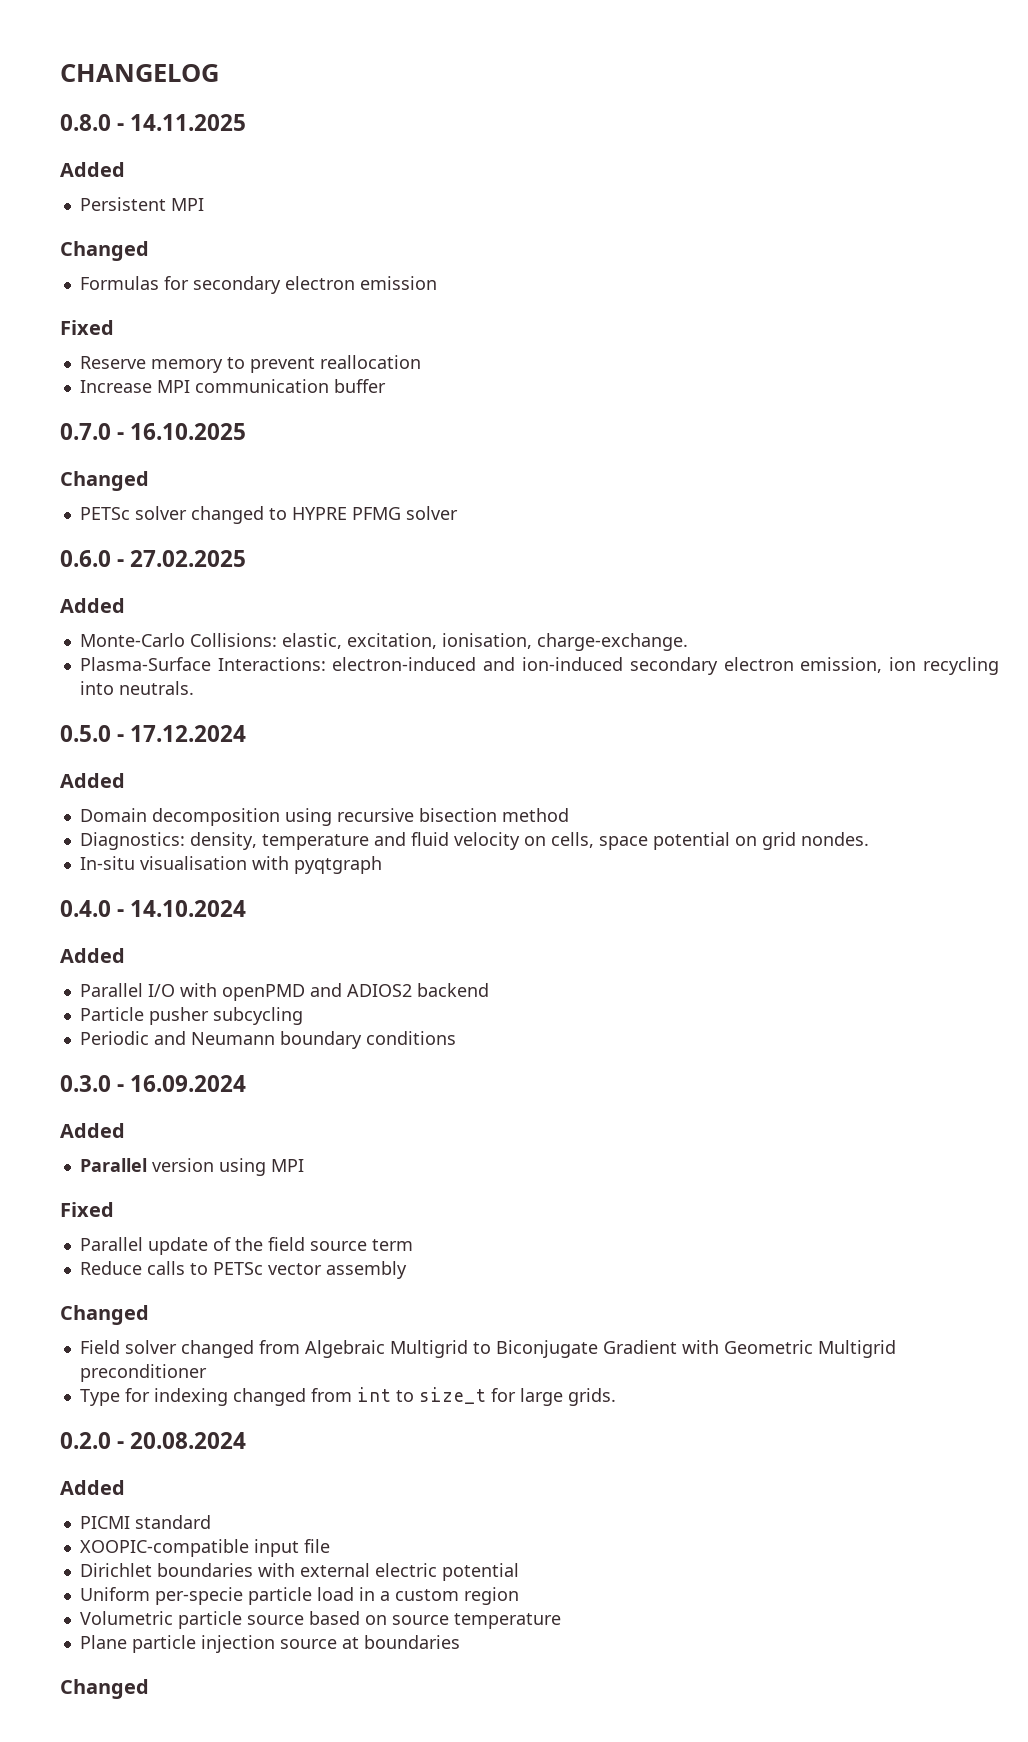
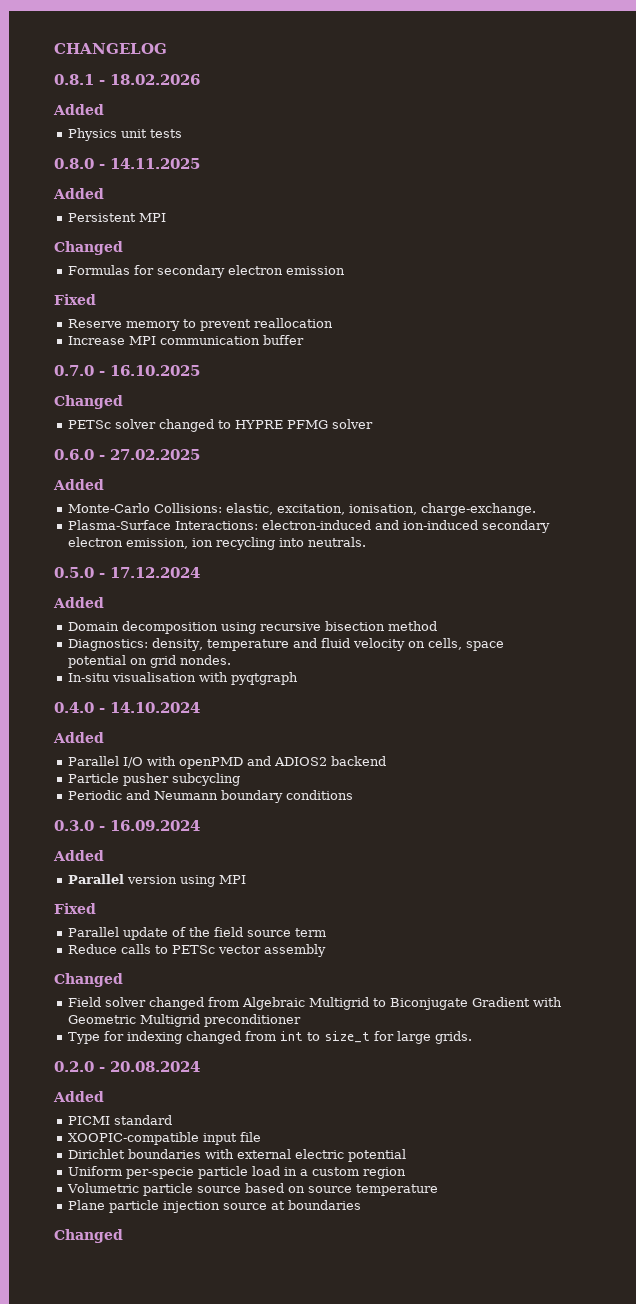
(219, 73) none -> [54,74,200,85] [53,104,104,115] [68,128,183,141] // 0.8.1 - 18.02.2026 // Added // Physics unit tests

